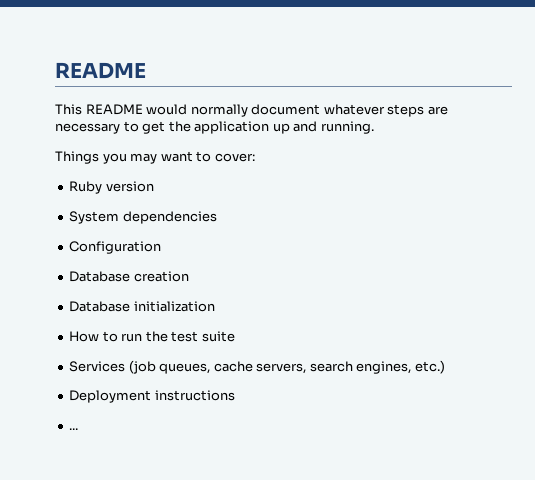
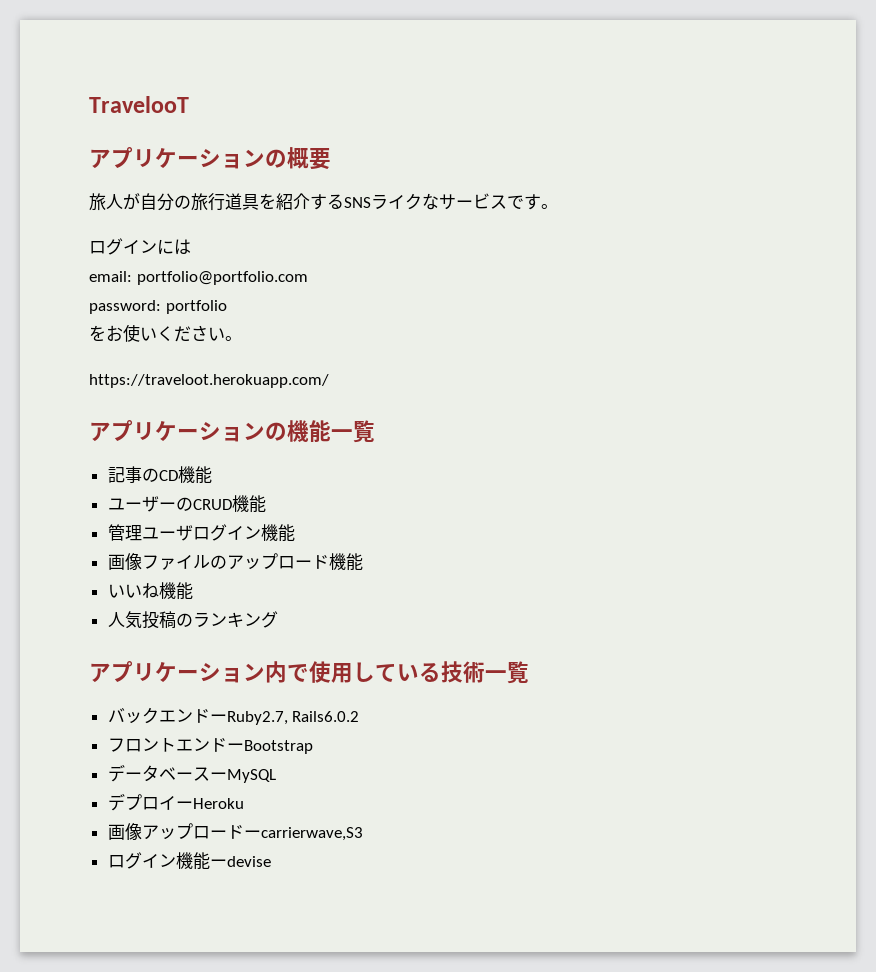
[55,62,146,79] [55,104,448,117] [55,121,374,134] [55,151,255,164] [69,181,154,194] [69,211,217,224] [69,241,162,254] [69,271,189,282] [69,301,215,312] [69,331,235,342] [69,360,445,374] [69,390,235,403] [69,428,79,430] README // This README would normally document whatever steps are necessary to get the application up and running. // Things you may want to cover: // Ruby version // System dependencies // Configuration // Database creation // Database initialization // How to run the test suite // Services (job queues, cache servers, search engines, etc.) // Deployment instructions // ... -> [89,96,189,113] [89,147,331,170] [89,193,558,211] [89,238,191,255] [89,271,308,285] [89,300,227,314] [89,324,242,342] [89,374,329,388] [89,420,375,443] [107,466,212,484] [107,495,266,513] [107,524,295,542] [107,553,363,571] [107,582,193,600] [107,611,278,629] [89,661,529,684] [107,707,360,725] [107,738,313,754] [107,764,276,783] [107,793,244,811] [107,823,363,841] [107,852,271,870] TravelooT // アプリケーションの概要 // 旅人が自分の旅行道具を紹介するSNSライクなサービスです。 // ログインには // email: portfolio@portfolio.com // password: portfolio // をお使いください。 // https://traveloot.herokuapp.com/ // アプリケーションの機能一覧 // 記事のCD機能 // ユーザーのCRUD機能 // 管理ユーザログイン機能 // 画像ファイルのアップロード機能 // いいね機能 // 人気投稿のランキング // アプリケーション内で使用している技術一覧 // バックエンドーRuby2.7, Rails6.0.2 // フロントエンドーBootstrap // データベースーMySQL // デプロイーHeroku // 画像アップロードーcarrierwave,S3 // ログイン機能ーdevise

